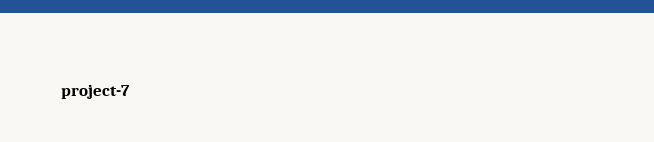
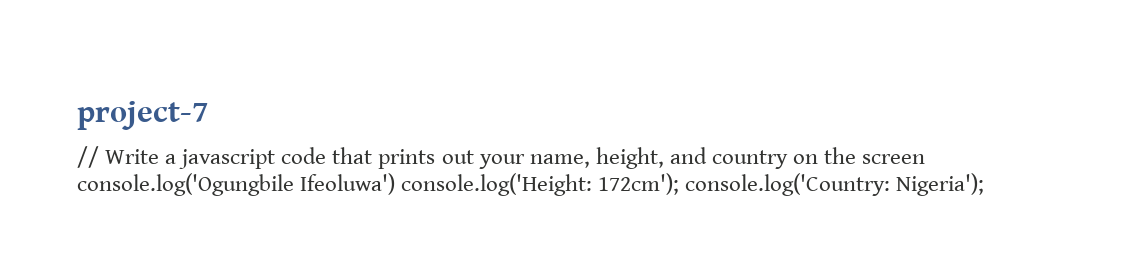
(130, 91) none -> [77,146,926,169] [77,173,985,196] // // Write a javascript code that prints out your name, height, and country on the screen console.log('Ogungbile Ifeoluwa') console.log('Height: 172cm'); console.log('Country: Nigeria');

